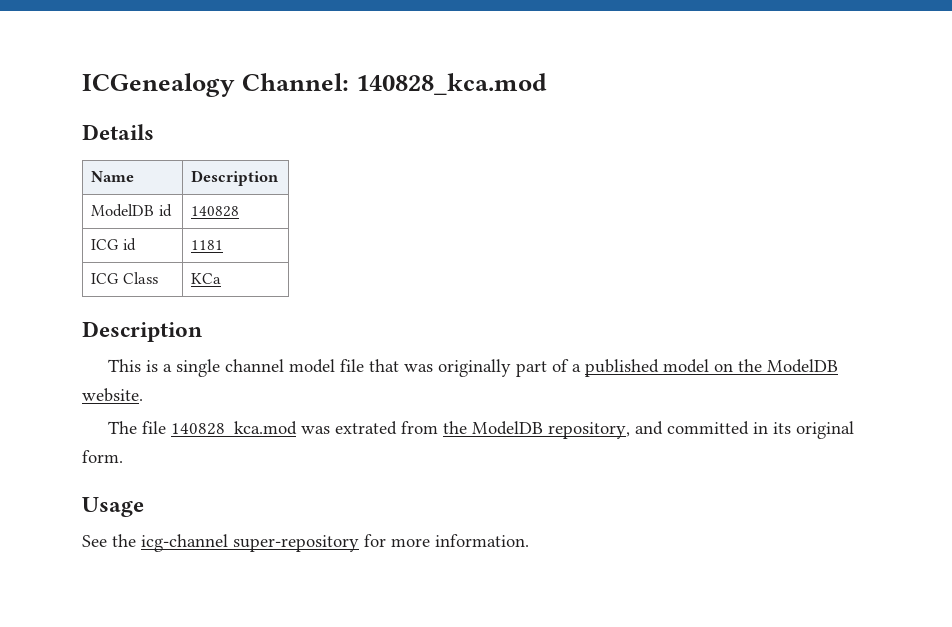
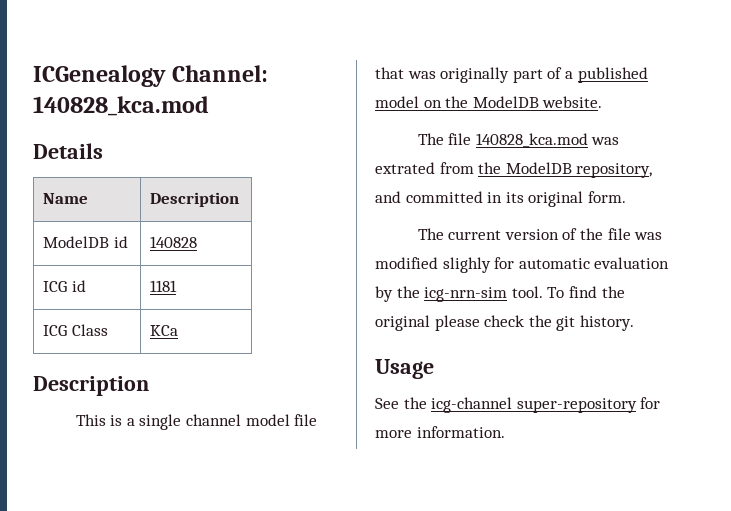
(123, 456) none -> [417,228,663,240] [375,257,670,273] [375,286,625,302] [375,315,634,331] // The current version of the file was modified slighly for automatic evaluation by the icg-nrn-sim tool. To find the original please check the git history.

